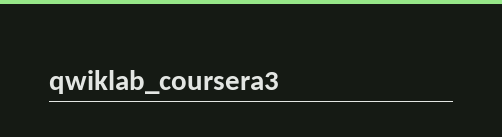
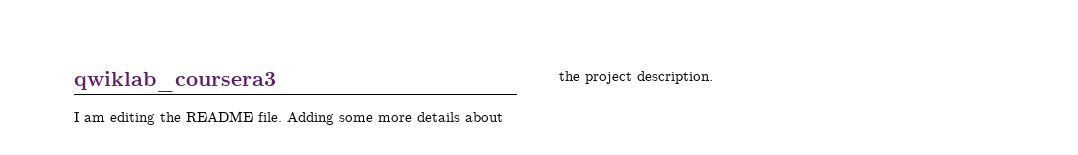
(279, 82) none -> [74,111,503,125] [559,71,713,84] // I am editing the README file. Adding some more details about the project description.

